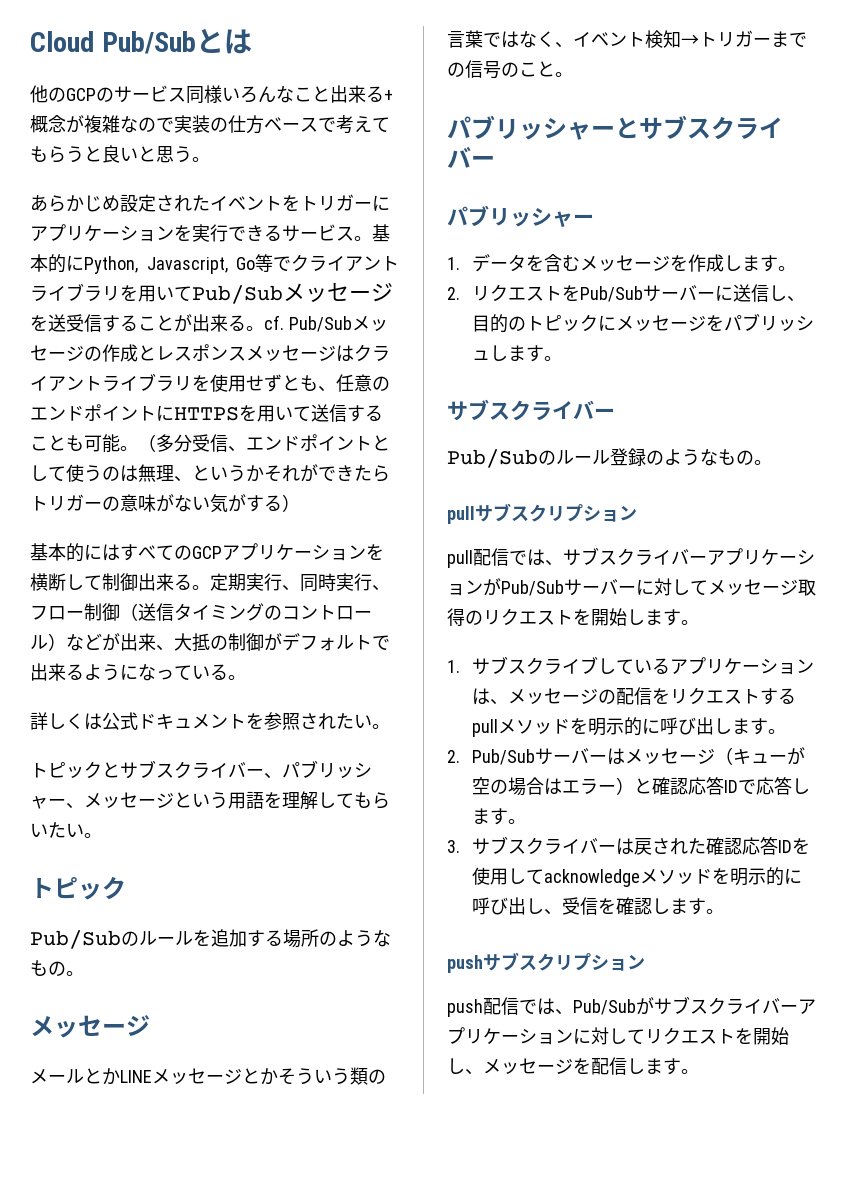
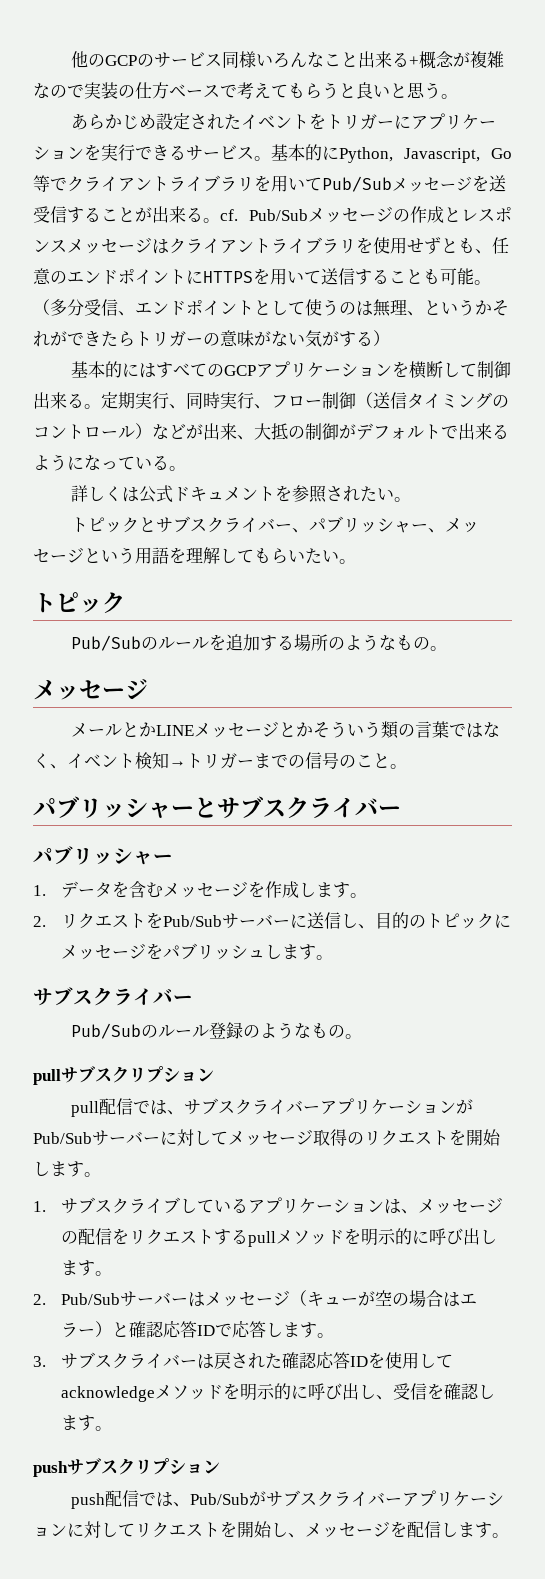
[30,28,252,54] Cloud Pub/Subとは // -> (70, 59) none

